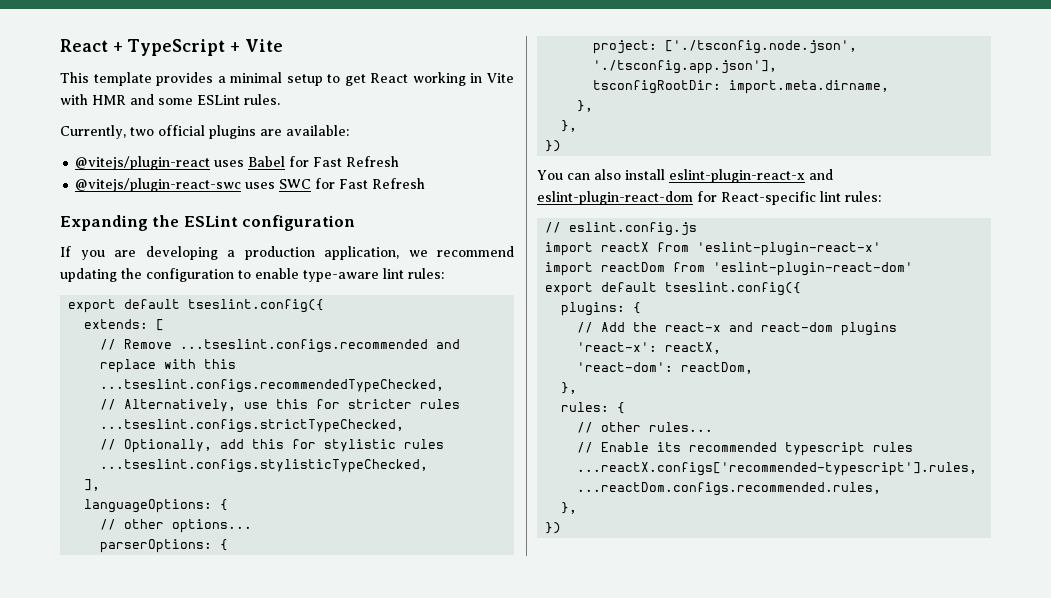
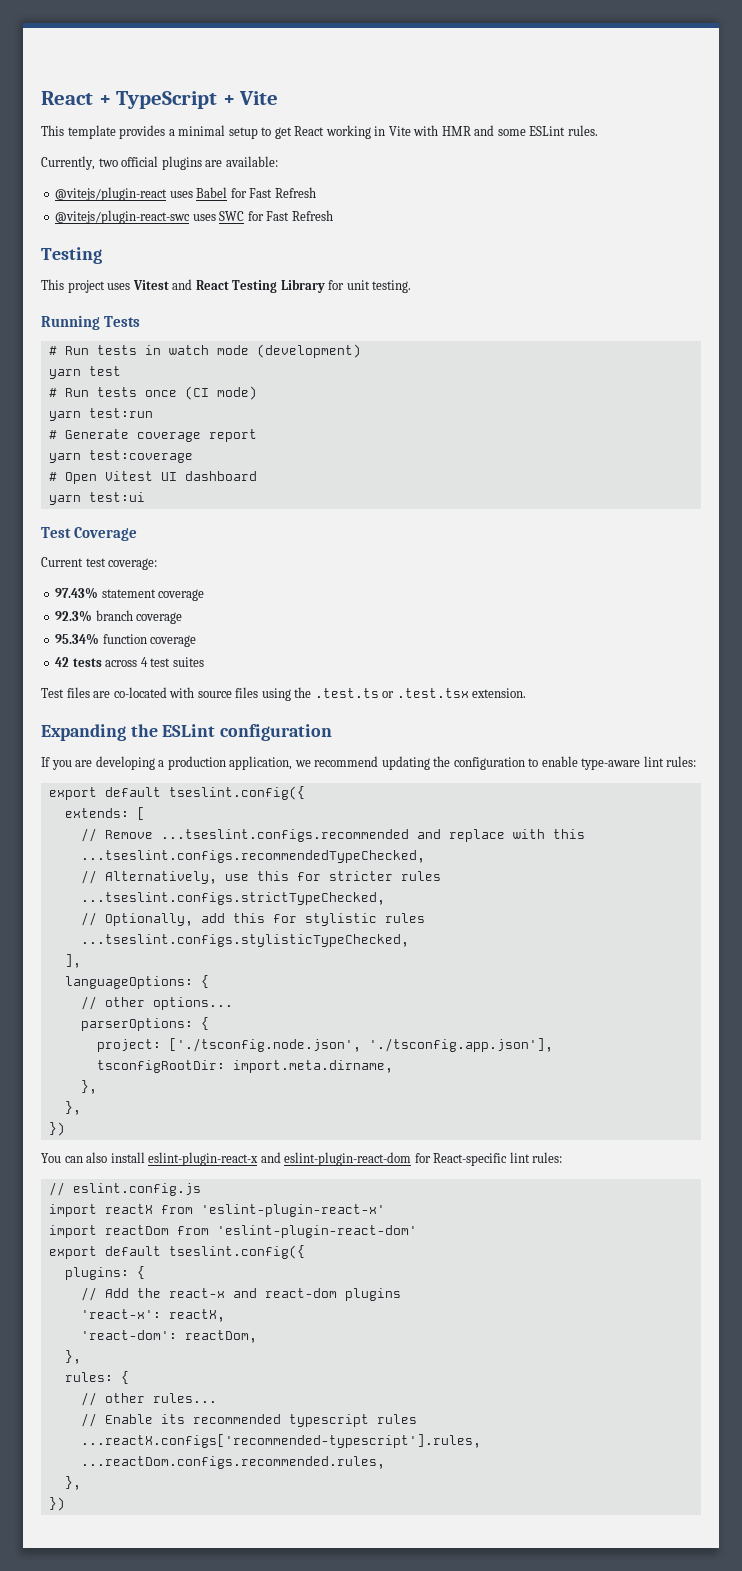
(426, 183) none -> [41,247,102,264] [41,279,412,293] [41,315,141,330] [48,344,361,358] [48,366,121,379] [48,386,257,400] [48,408,153,421] [48,429,257,442] [48,450,193,463] [48,471,257,484] [48,492,145,505] [41,527,138,541] [41,557,158,570] [55,587,205,601] [55,610,183,624] [55,633,197,647] [55,657,204,667] [41,687,527,701] // Testing // This project uses Vitest and React Testing Library for unit testing. // Running Tests // # Run tests in watch mode (development) // yarn test // # Run tests once (CI mode) // yarn test:run // # Generate coverage report // yarn test:coverage // # Open Vitest UI dashboard // yarn test:ui // Test Coverage // Current test coverage: // 97.43% statement coverage // 92.3% branch coverage // 95.34% function coverage // 42 tests across 4 test suites // Test files are co-located with source files using the .test.ts or .test.tsx extension.

